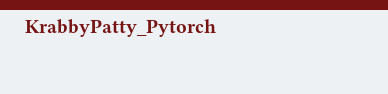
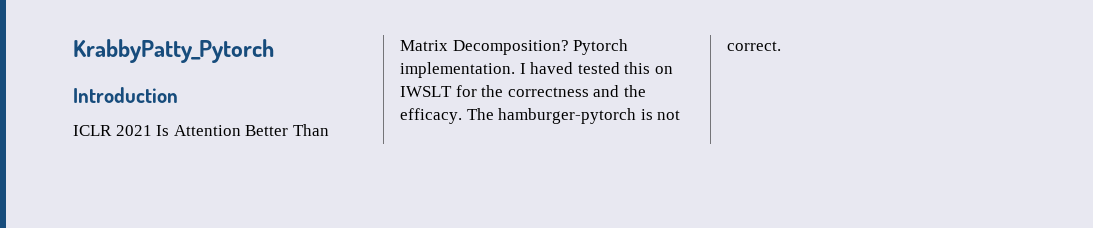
(216, 28) none -> [73,87,178,103] [73,124,329,136] [400,39,629,55] [400,62,673,78] [400,85,646,97] [400,108,681,124] [727,41,781,51] // Introduction // ICLR 2021 Is Attention Better Than Matrix Decomposition? Pytorch implementation. I haved tested this on IWSLT for the correctness and the efficacy. The hamburger-pytorch is not correct.

